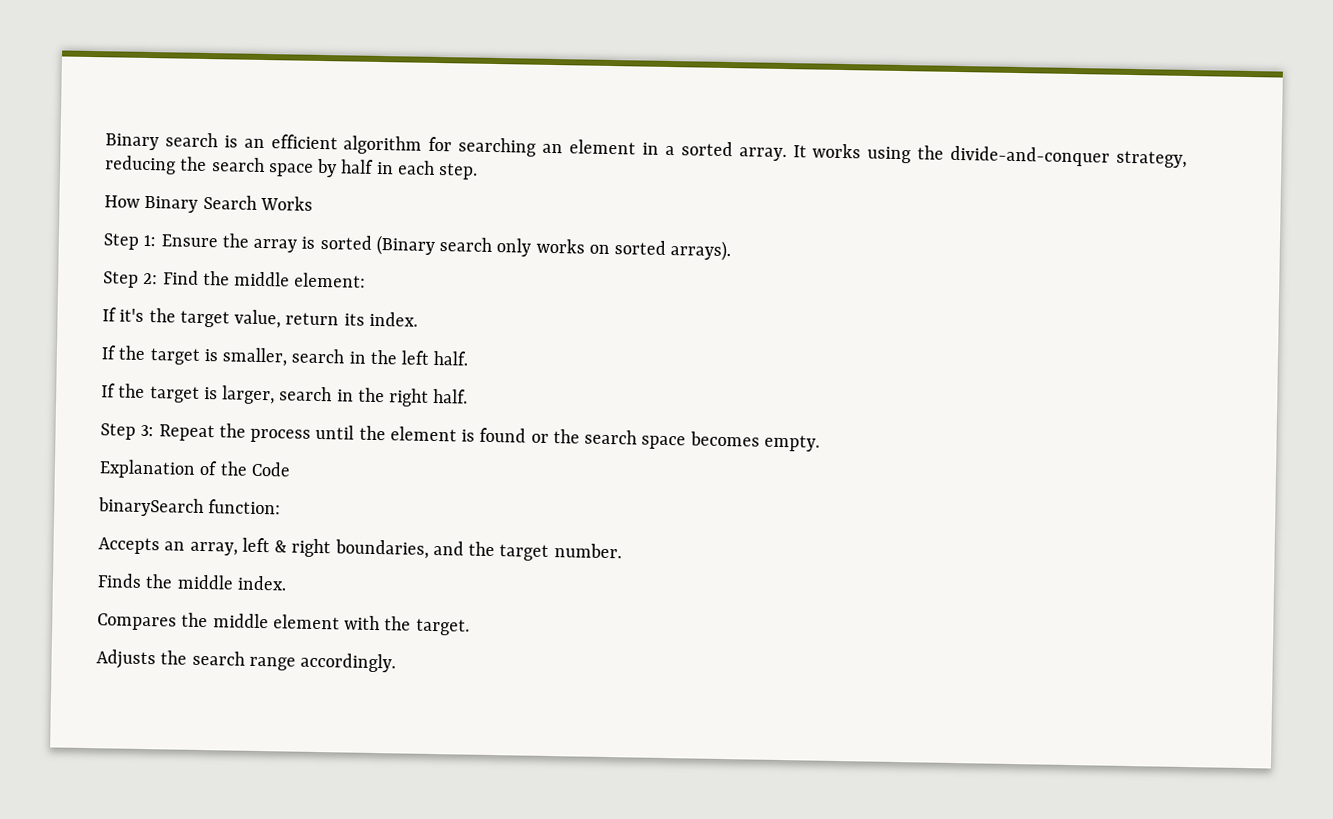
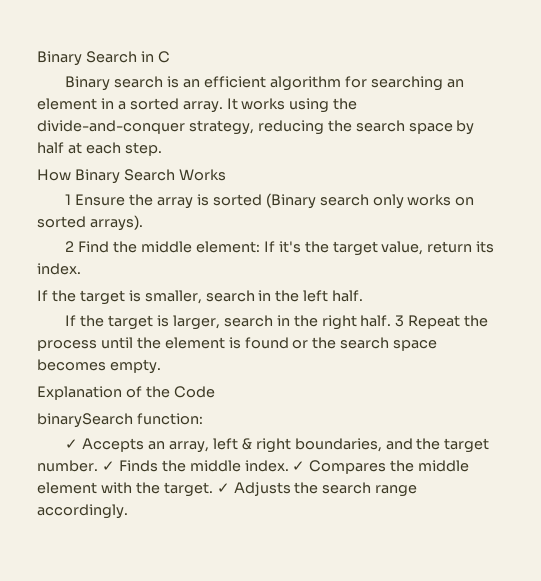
[105,133,159,151] Binary -> [37,51,170,66] [65,76,111,91] Binary Search in C // Binary
[376,161,394,175] in -> [67,142,82,154] at
[103,233,157,250] Step 1: -> [65,194,72,205] 1
[103,271,159,288] Step 2: -> [65,241,75,252] 2
(367, 280) // -> (260, 247) none
[100,423,155,440] // Step 3: -> [395,315,405,327] 3
(282, 507) none -> [65,439,79,449] ✓
(622, 551) // -> [101,461,115,471] ✓
(287, 583) // -> [292,461,306,471] ✓
(470, 627) // -> [216,483,230,493] ✓

